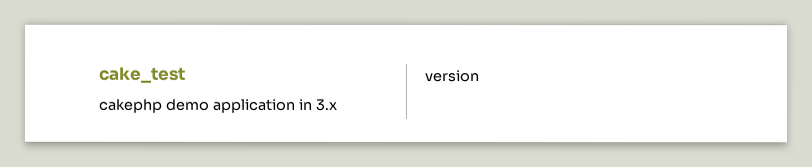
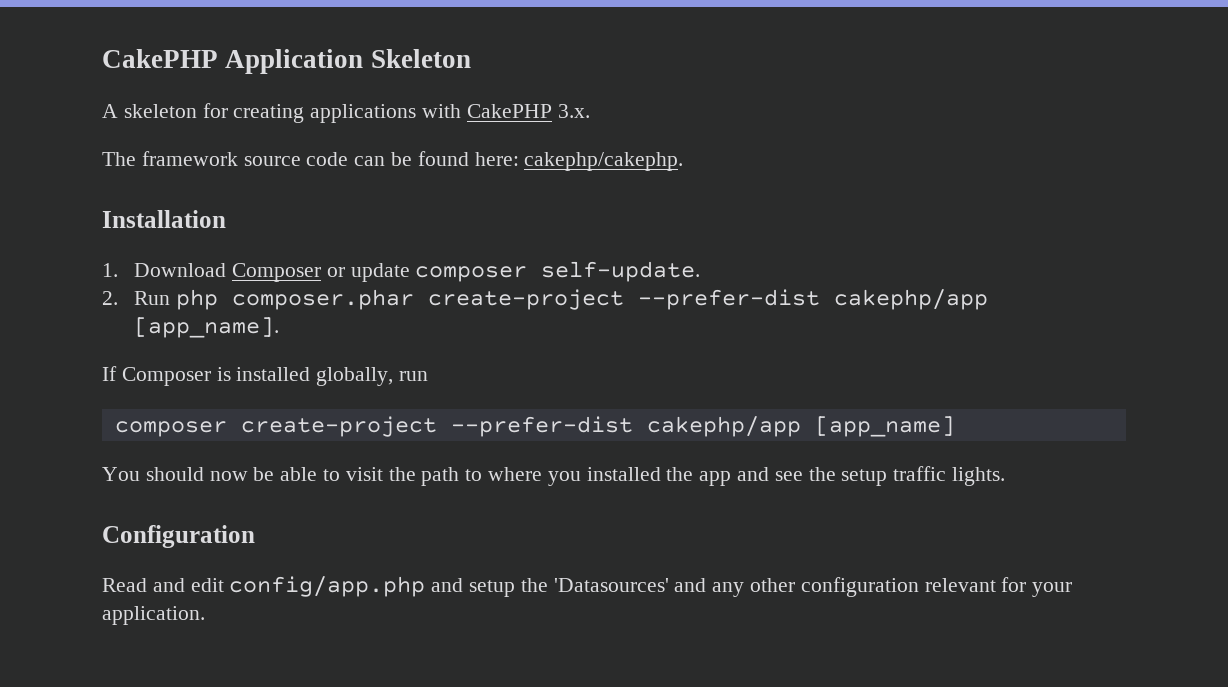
[99,66,186,83] [98,98,337,113] [425,70,480,83] cake_test // cakephp demo application in 3.x version -> [102,49,471,74] [102,103,590,123] [102,151,684,171] [102,210,226,228] [102,261,701,282] [102,289,988,310] [134,317,280,338] [102,366,429,386] [114,416,955,437] [102,466,1006,486] [102,525,255,548] [102,576,1073,597] [102,606,205,625] CakePHP Application Skeleton // A skeleton for creating applications with CakePHP 3.x. // The framework source code can be found here: cakephp/cakephp. // Installation // 1. Download Composer or update composer self-update. // 2. Run php composer.phar create-project --prefer-dist cakephp/app [app_name]. // If Composer is installed globally, run // composer create-project --prefer-dist cakephp/app [app_name] // You should now be able to visit the path to where you installed the app and see the setup traffic lights. // Configuration // Read and edit config/app.php and setup the 'Datasources' and any other configuration relevant for your application.

